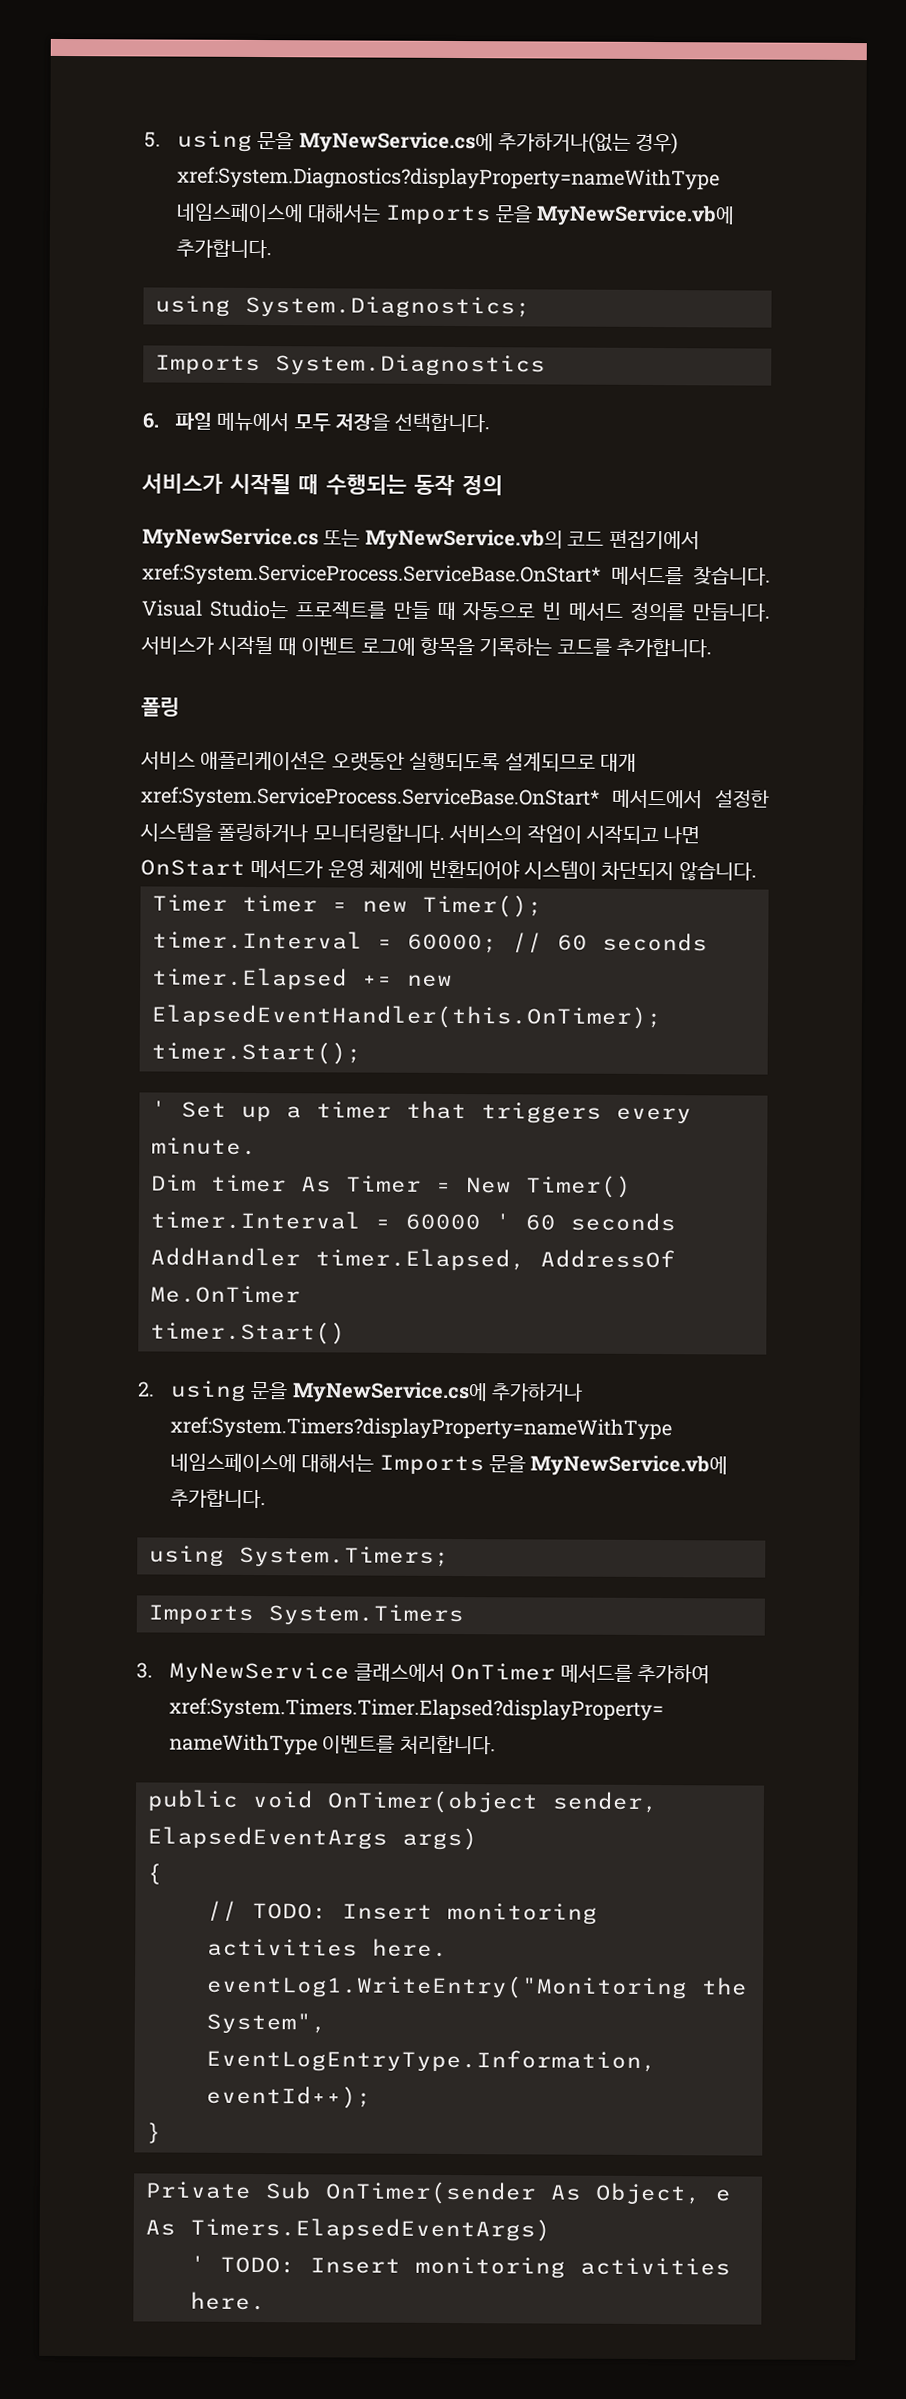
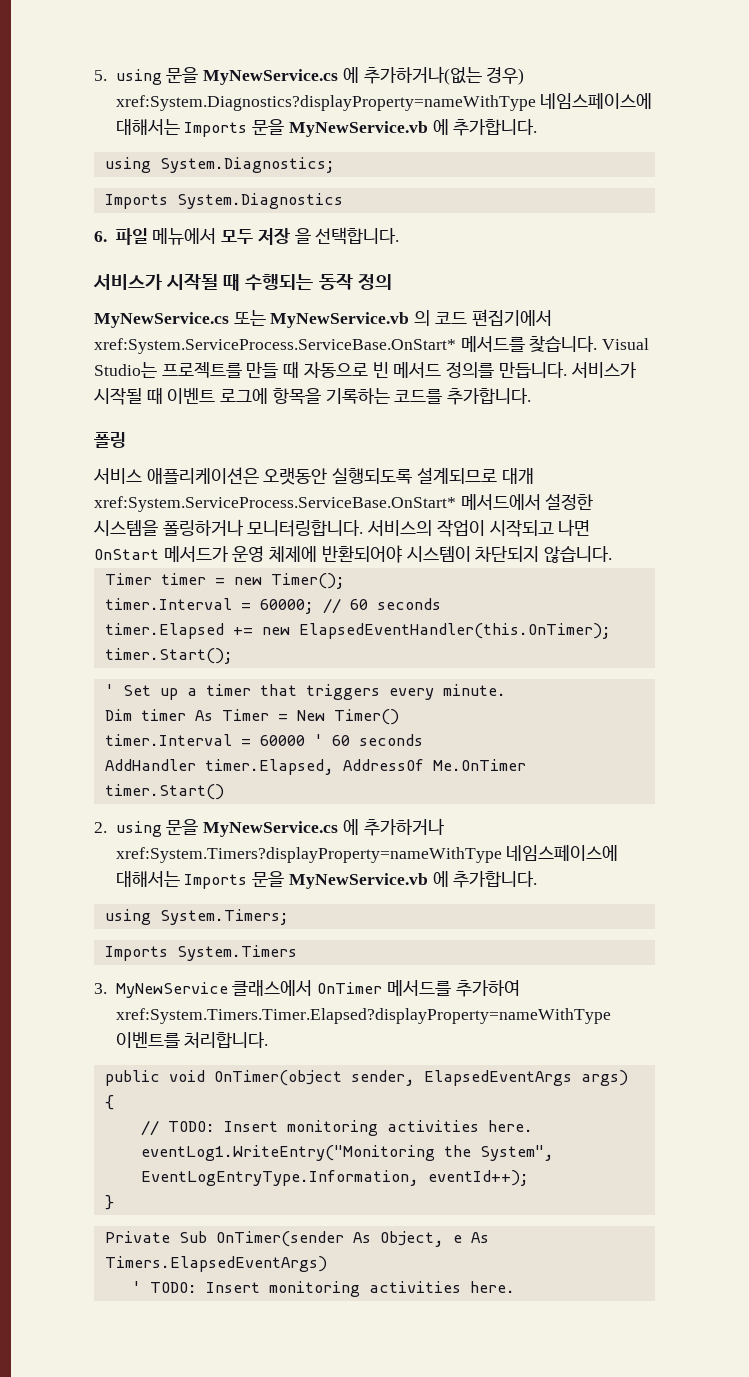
[298,131,494,154] MyNewService.cs에 -> [203,67,359,85] MyNewService.cs 에
[536,204,736,227] MyNewService.vb에 -> [288,119,449,137] MyNewService.vb 에
[334,413,390,431] 저장을 -> [257,228,311,245] 저장 을
[364,528,563,551] MyNewService.vb의 -> [270,310,431,328] MyNewService.vb 의
[291,1381,488,1404] MyNewService.cs에 -> [203,819,359,837] MyNewService.cs 에
[530,1454,729,1477] MyNewService.vb에 -> [288,871,449,889] MyNewService.vb 에

